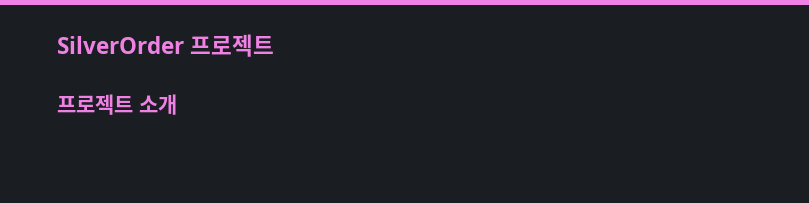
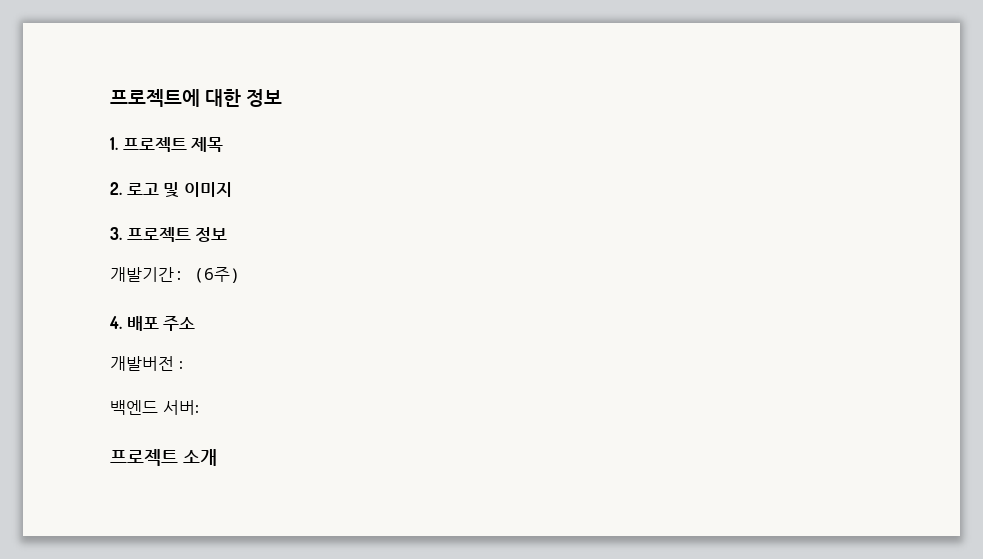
[57,34,275,57] SilverOrder 프로젝트 -> [110,89,282,107] [110,137,224,152] [110,182,232,198] [110,227,228,242] [110,267,240,283] [109,316,196,331] [110,356,183,371] [110,400,199,415] 프로젝트에 대한 정보 // 1. 프로젝트 제목 // 2. 로고 및 이미지 // 3. 프로젝트 정보 // 개발기간: (6주) // 4. 배포 주소 // 개발버전 : // 백엔드 서버:

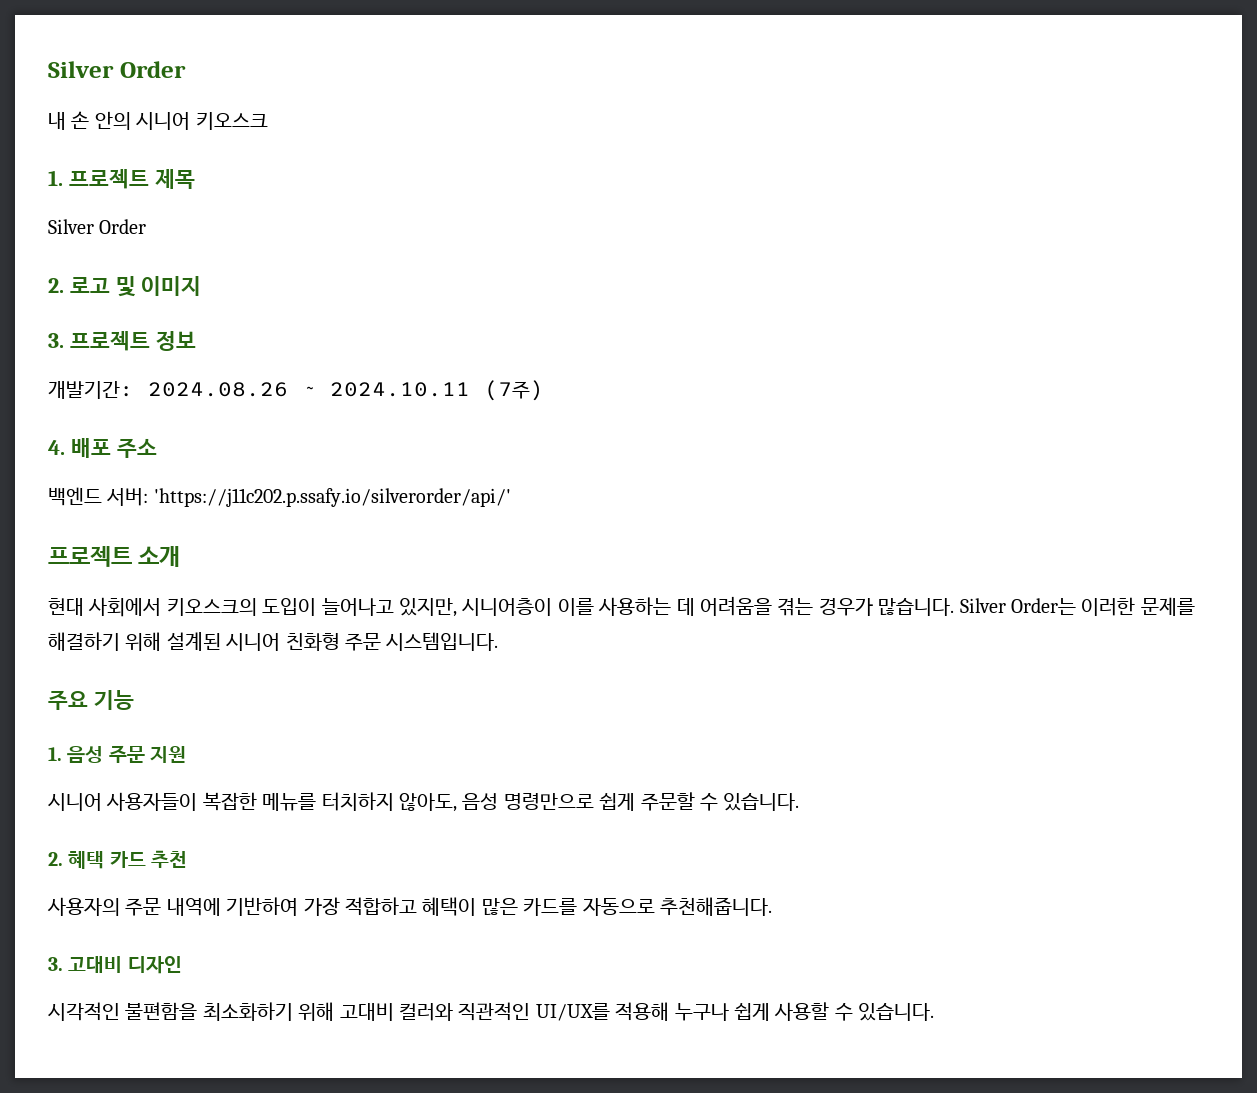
[110,89,282,107] 프로젝트에 대한 정보 -> [48,61,186,78] [48,111,268,130] Silver Order // 내 손 안의 시니어 키오스크
(224, 144) none -> [48,219,147,234] // Silver Order
[194,267,240,283] (6주) -> [148,380,544,401] 2024.08.26 ~ 2024.10.11 (7주)
[110,356,183,371] // 개발버전 : -> (157, 448) none
(199, 407) none -> [153,488,511,507] 'https://j11c202.p.ssafy.io/silverorder/api/'
(217, 457) none -> [48,596,1195,617] [48,632,499,651] [48,690,134,710] [48,745,187,763] [48,792,800,812] [48,850,188,869] [47,897,772,916] [48,956,182,974] [48,1002,935,1021] // 현대 사회에서 키오스크의 도입이 늘어나고 있지만, 시니어층이 이를 사용하는 데 어려움을 겪는 경우가 많습니다. Silver Order는 이러한 문제를 해결하기 위해 설계된 시니어 친화형 주문 시스템입니다. // 주요 기능 // 1. 음성 주문 지원 // 시니어 사용자들이 복잡한 메뉴를 터치하지 않아도, 음성 명령만으로 쉽게 주문할 수 있습니다. // 2. 혜택 카드 추천 // 사용자의 주문 내역에 기반하여 가장 적합하고 혜택이 많은 카드를 자동으로 추천해줍니다. // 3. 고대비 디자인 // 시각적인 불편함을 최소화하기 위해 고대비 컬러와 직관적인 UI/UX를 적용해 누구나 쉽게 사용할 수 있습니다.

